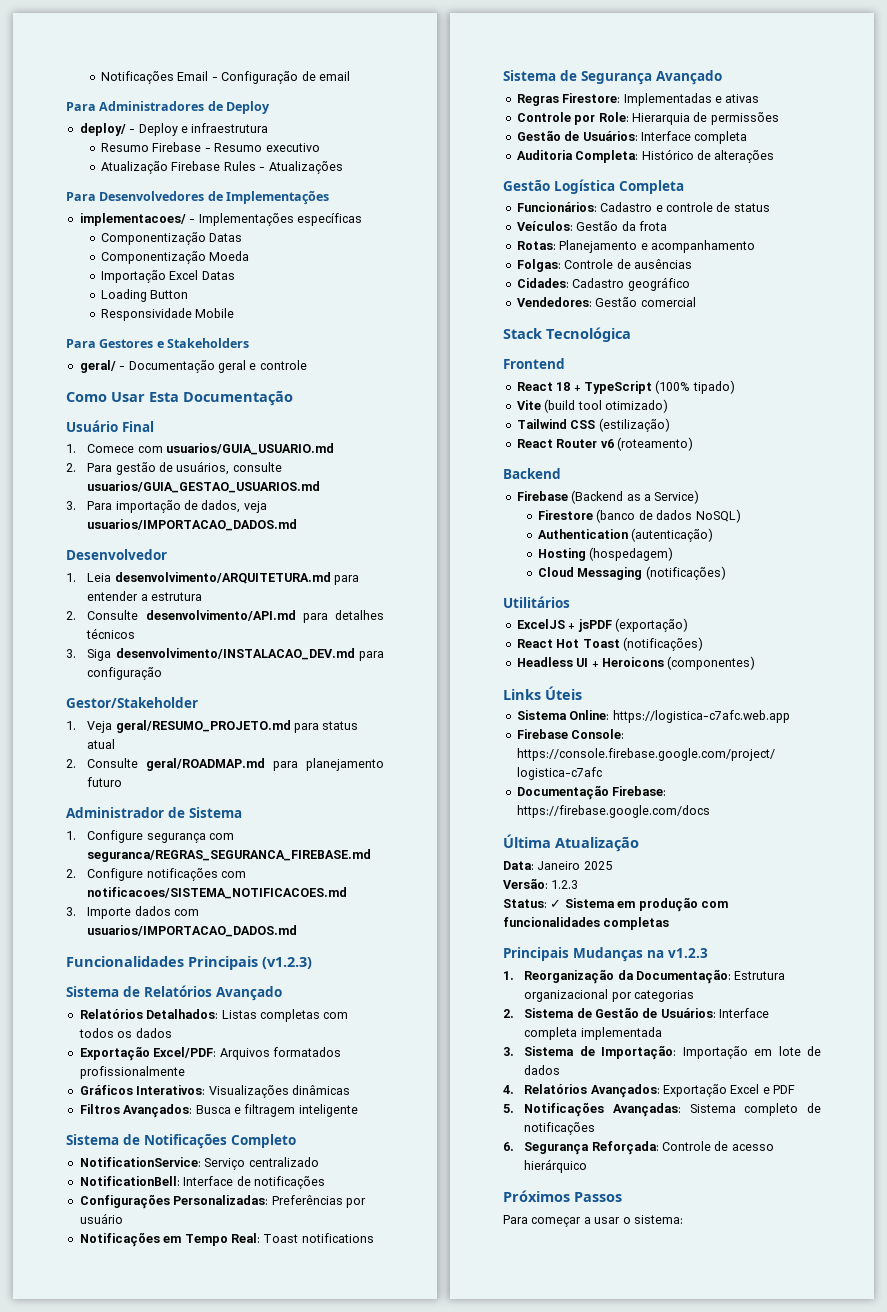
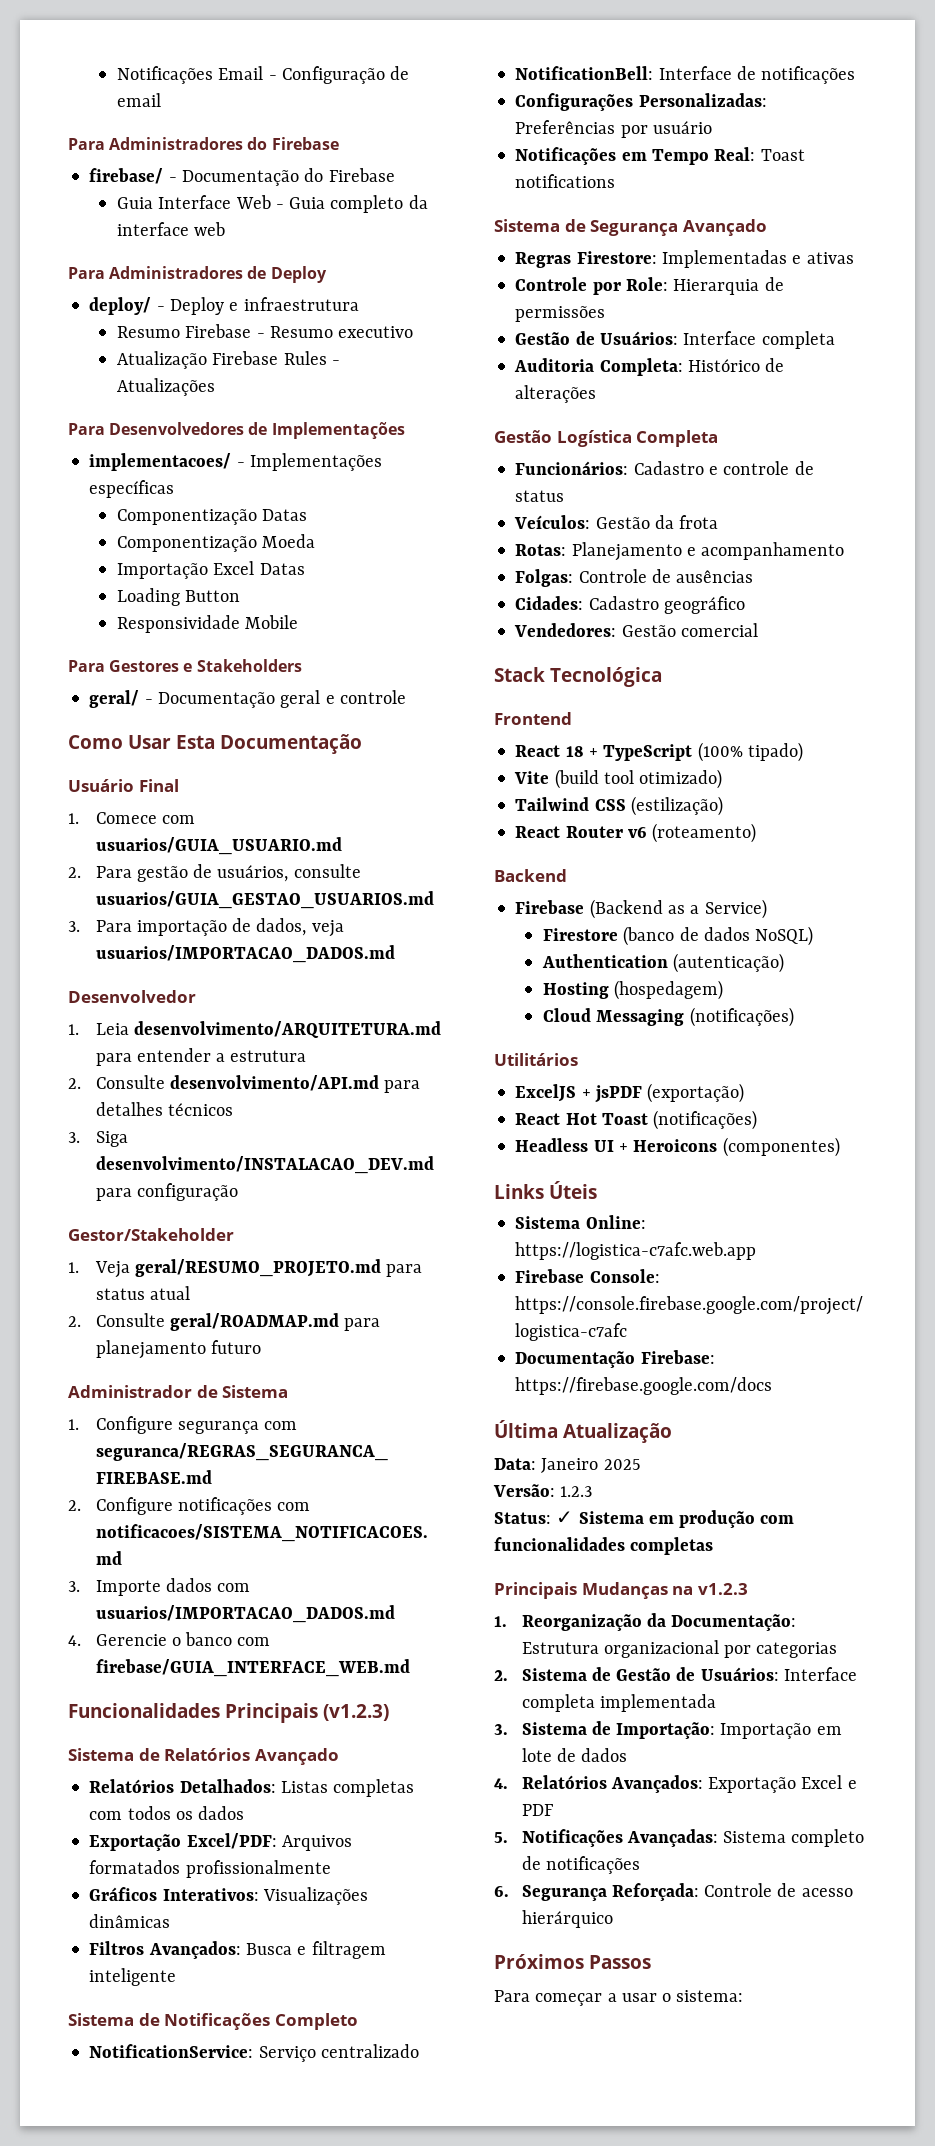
(350, 76) none -> [68,137,339,150] [89,168,395,186] [117,195,428,213] [117,222,226,236] // Para Administradores do Firebase // firebase/ - Documentação do Firebase // Guia Interface Web - Guia completo da interface web
(298, 931) none -> [68,1632,271,1646] [95,1659,410,1677] // 4. Gerencie o banco com firebase/GUIA_INTERFACE_WEB.md

